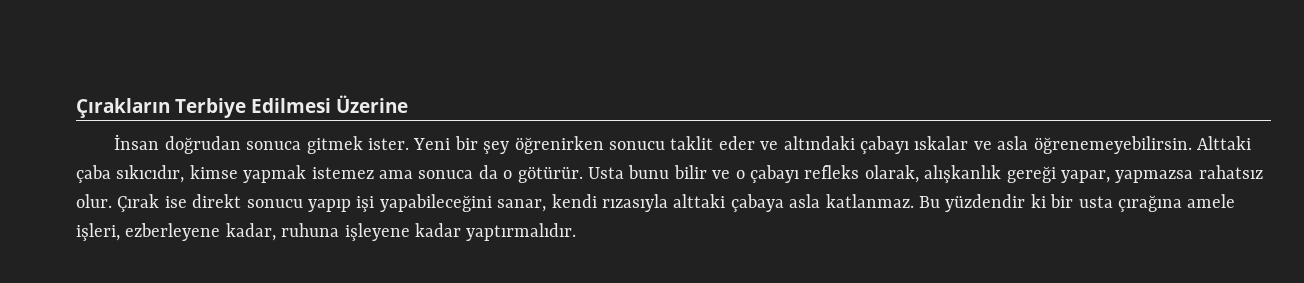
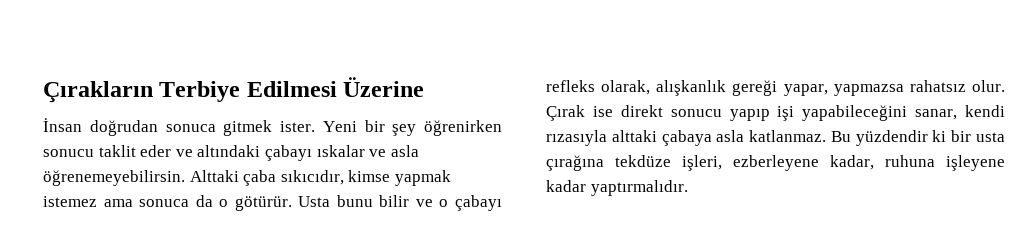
[1187,194,1236,208] amele -> [615,155,671,167] tekdüze

